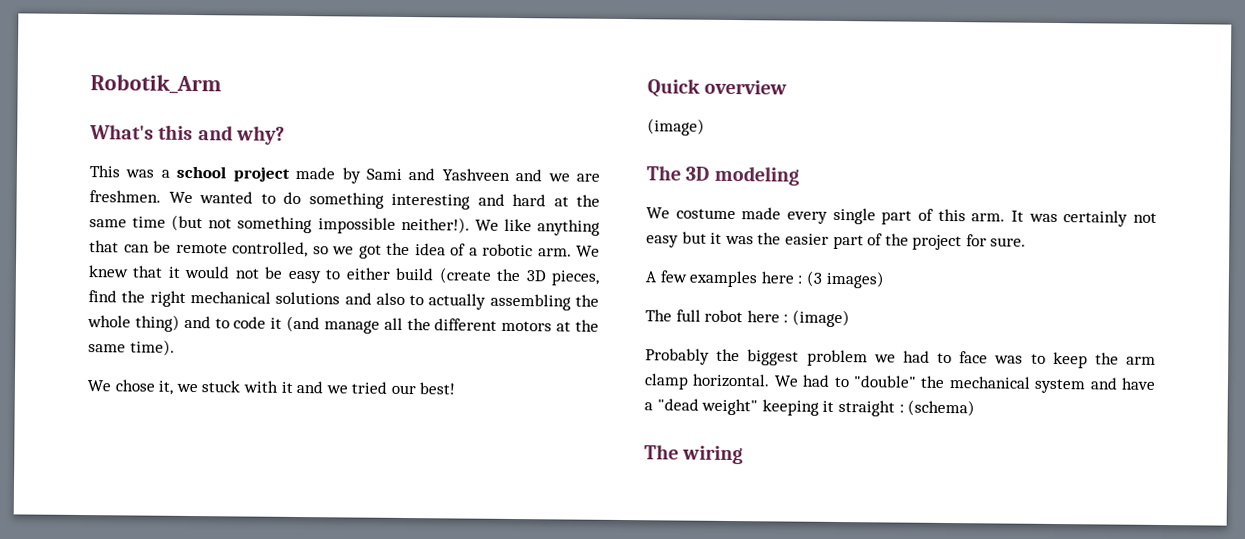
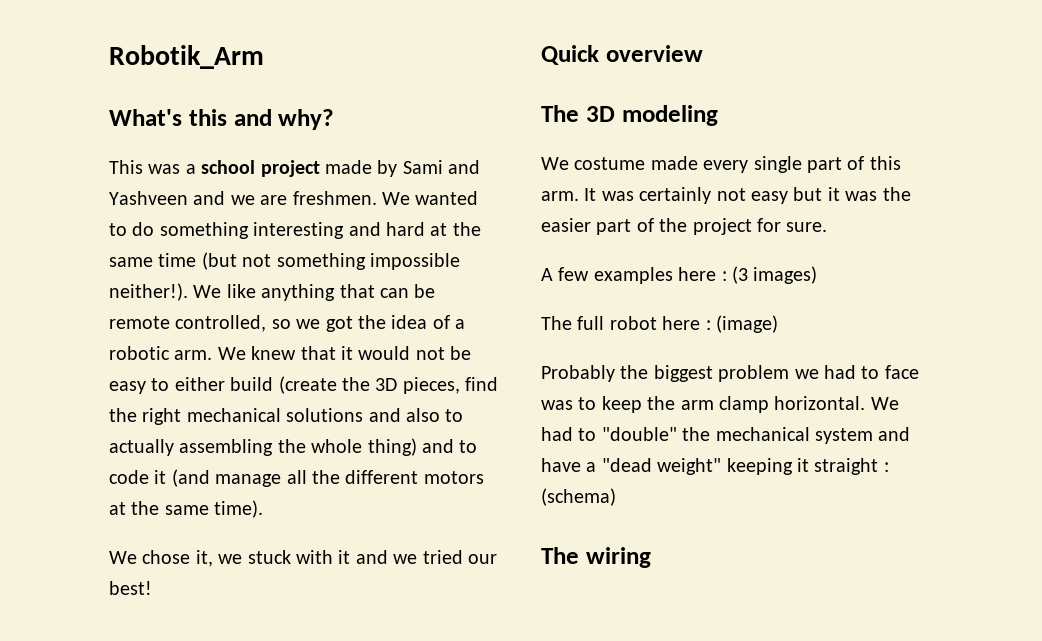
[647,118,705,136] // (image) -> (703, 53) none

